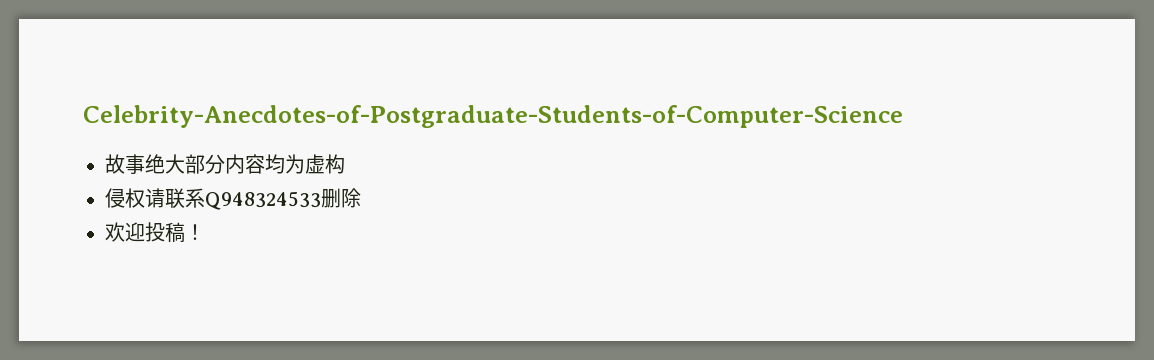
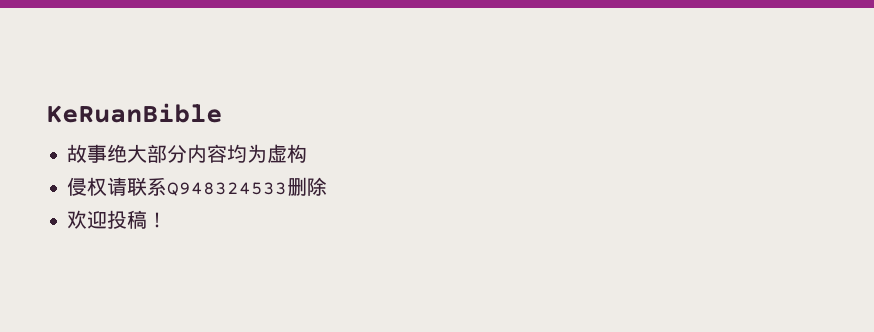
[83,105,903,128] Celebrity-Anecdotes-of-Postgraduate-Students-of-Computer-Science -> [46,103,222,123] KeRuanBible

